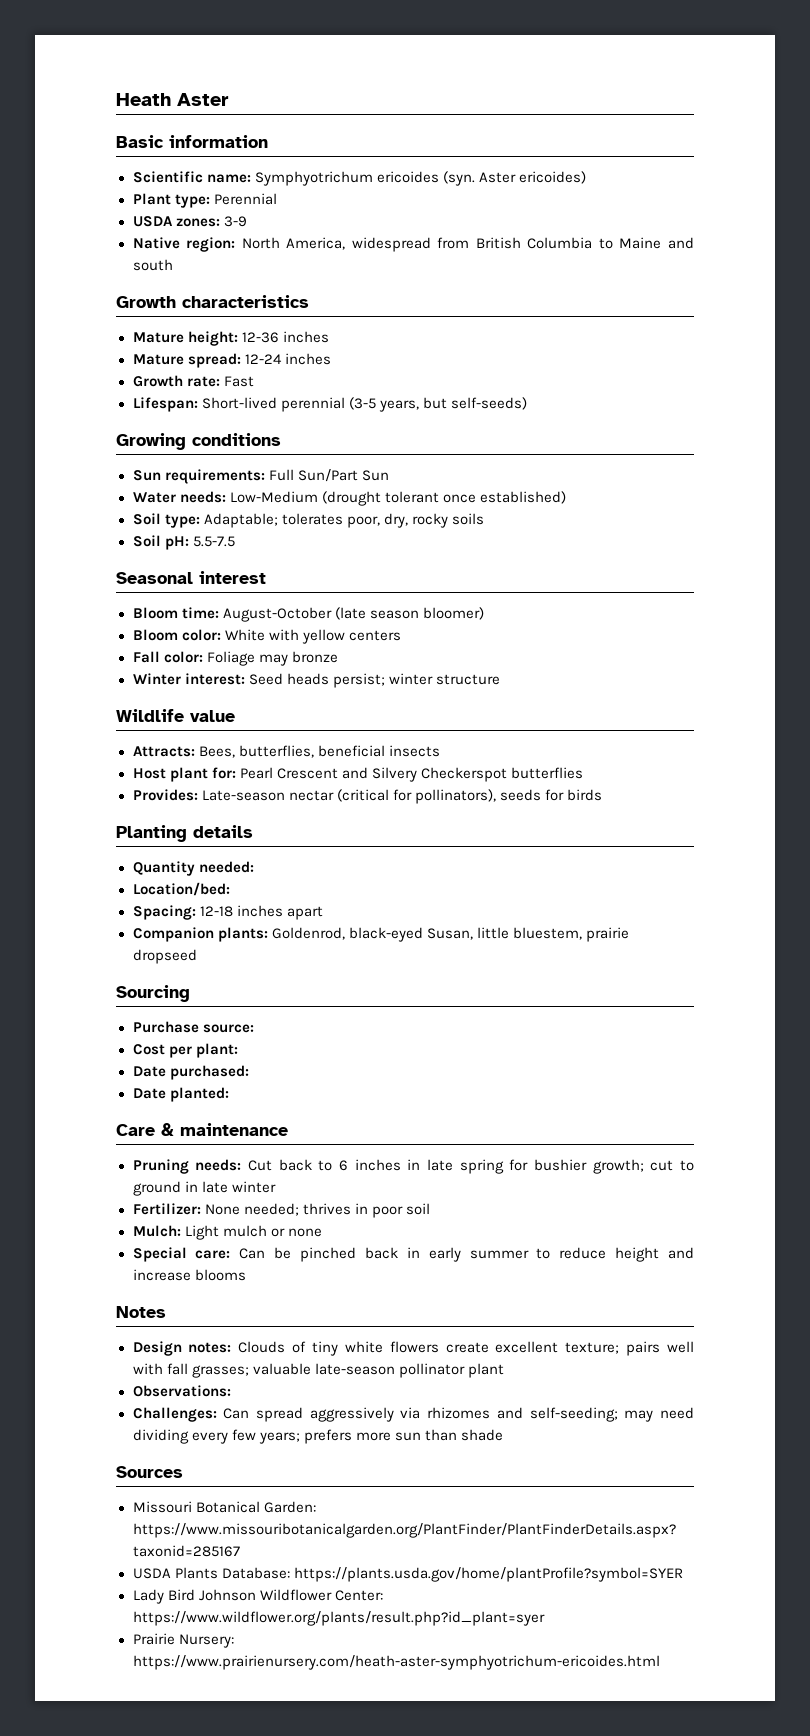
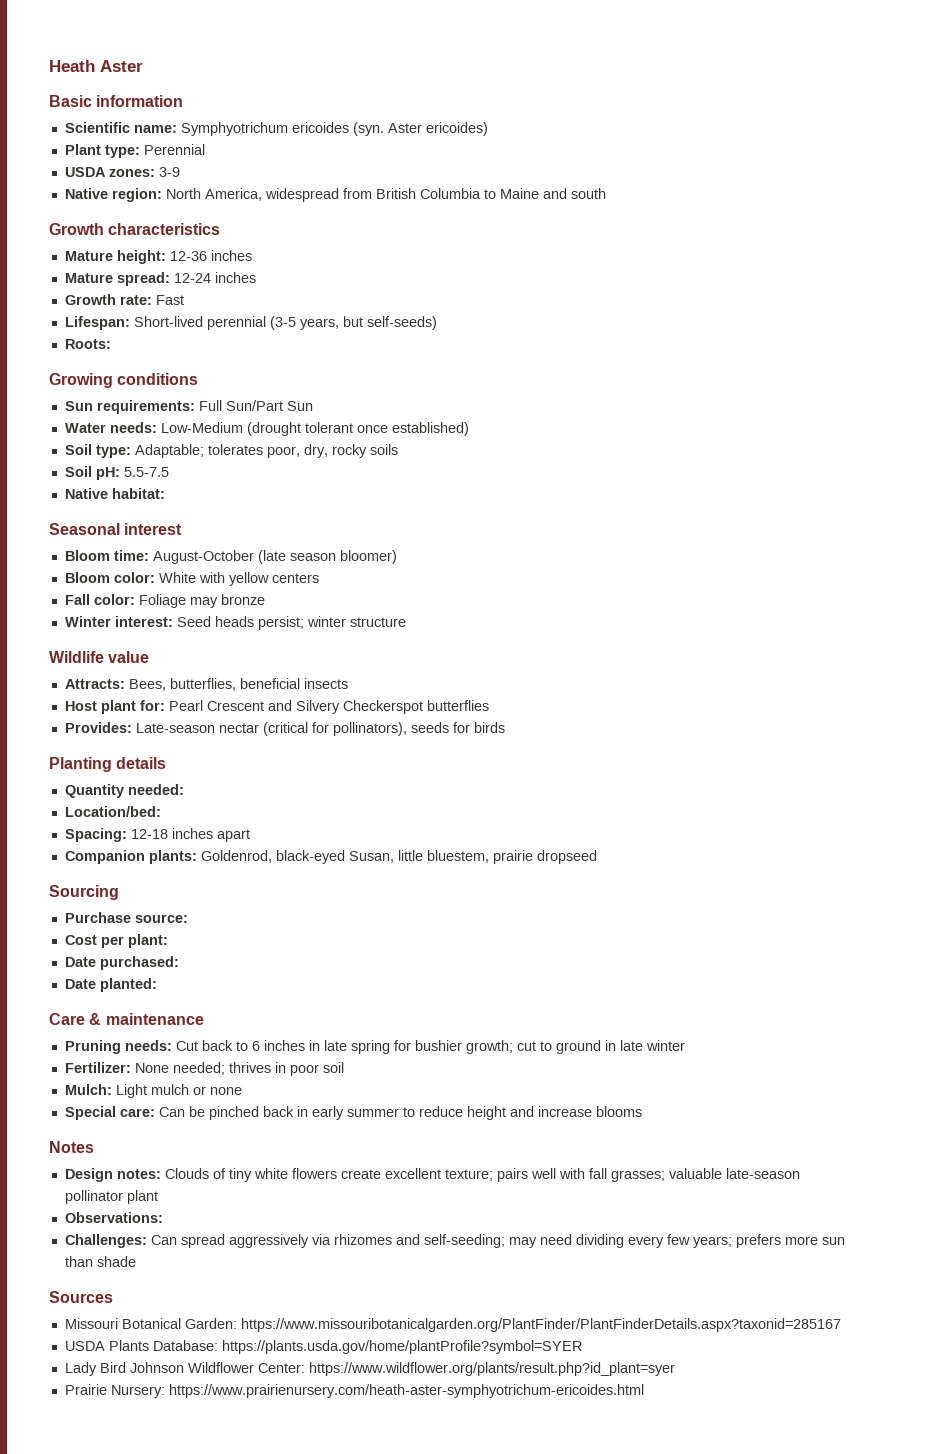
(527, 403) none -> [64,339,111,349] // Roots:
(235, 541) none -> [64,488,165,499] // Native habitat:

